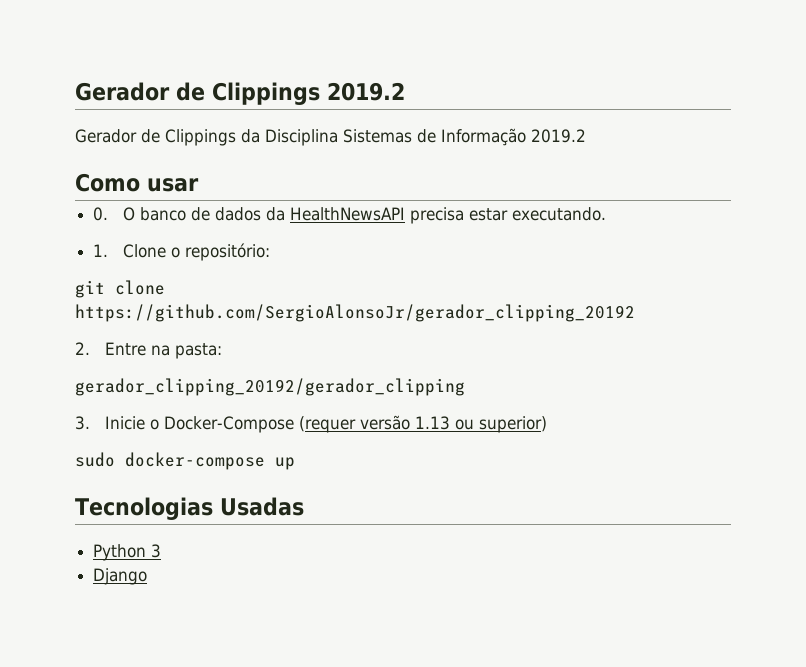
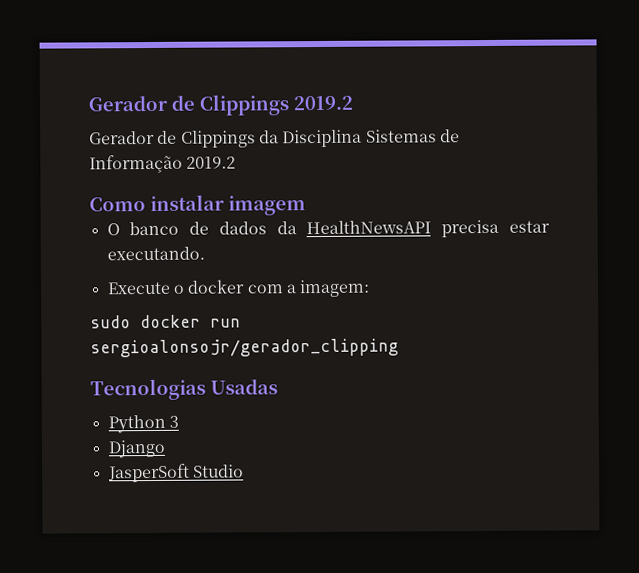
[147,178,199,192] [93,207,109,221] usar // 0. -> [150,194,306,216] instalar imagem //
[93,243,271,261] [75,280,165,298] [75,304,635,322] [75,342,222,359] [75,378,465,396] [75,415,547,433] [75,452,295,470] 1. Clone o repositório: // git clone https://github.com/SergioAlonsoJr/gerador_clipping_20192 // 2. Entre na pasta: // gerador_clipping_20192/gerador_clipping // 3. Inicie o Docker-Compose (requer versão 1.13 ou superior) // sudo docker-compose up -> [106,279,371,298] [90,314,241,329] [90,338,399,358] Execute o docker com a imagem: // sudo docker run sergioalonsojr/gerador_clipping
(148, 576) none -> [107,463,244,483] // JasperSoft Studio

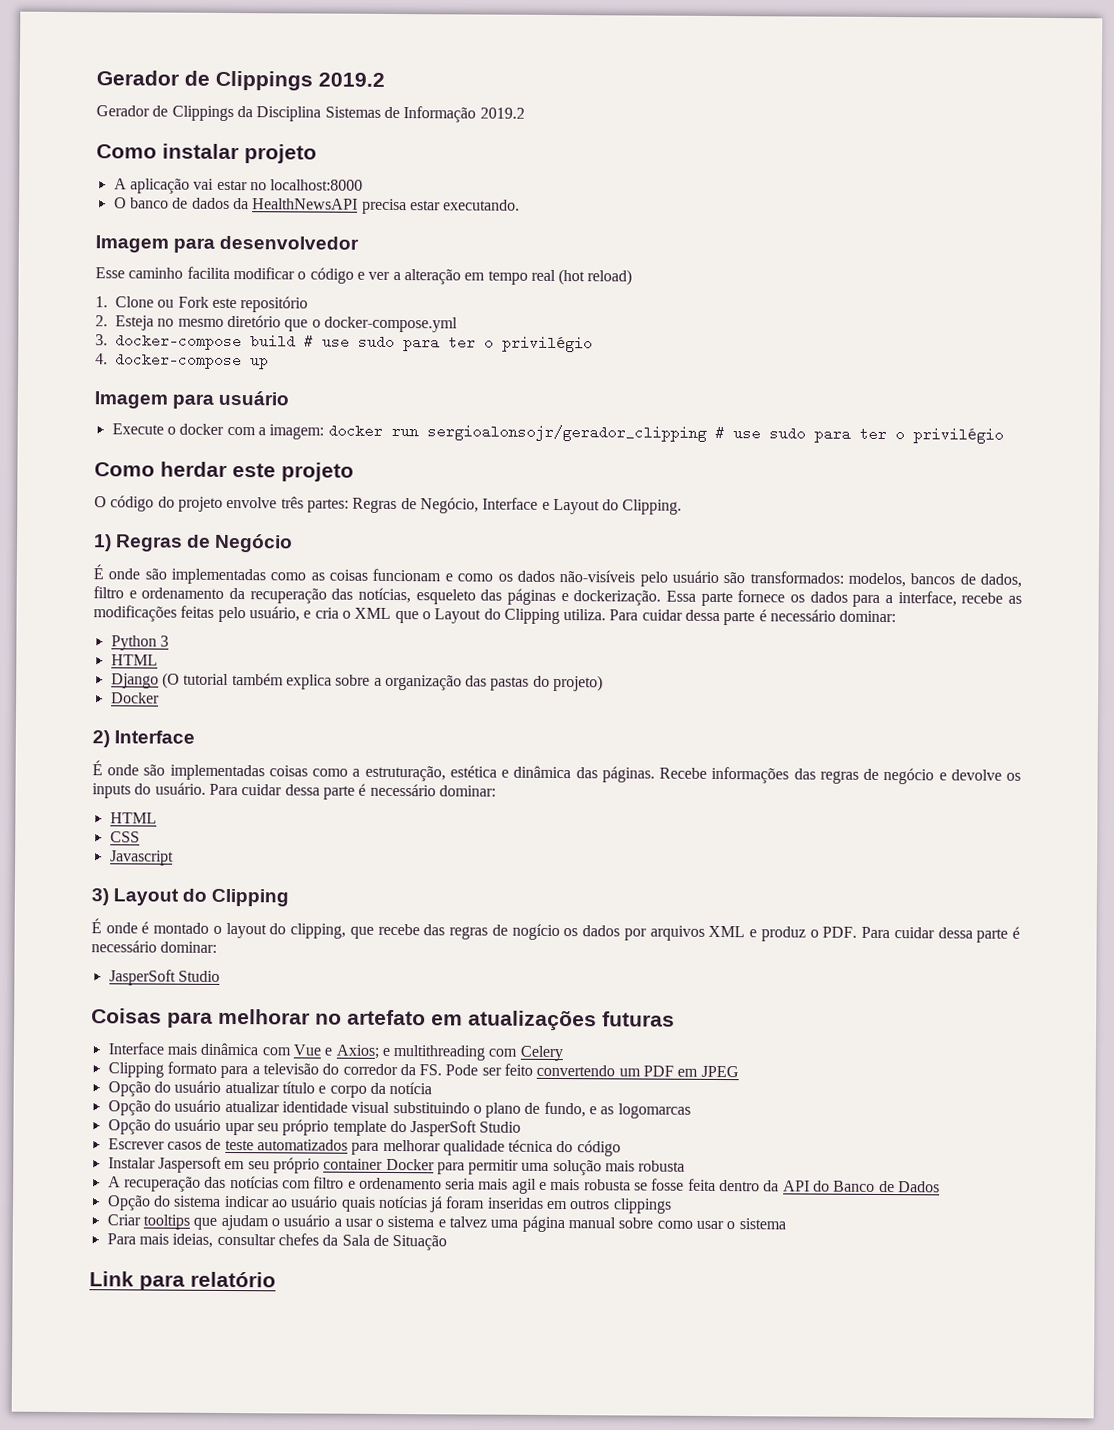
[228,195,306,216] imagem -> [244,144,317,164] [113,178,364,194] projeto // A aplicação vai estar no localhost:8000
(205, 253) none -> [95,235,360,253] [95,266,633,286] [95,296,309,313] [95,314,458,333] [95,333,593,353] [95,352,269,370] [94,390,290,409] // Imagem para desenvolvedor // Esse caminho facilita modificar o código e ver a alteração em tempo real (hot reload) // 1. Clone ou Fork este repositório // 2. Esteja no mesmo diretório que o docker-compose.yml // 3. docker-compose build # use sudo para ter o privilégio // 4. docker-compose up // Imagem para usuário
[90,315,131,329] // sudo -> (325, 432) none
[90,378,278,401] // Tecnologias Usadas -> [714,425,1004,444] [94,461,354,482] [94,495,683,515] [93,533,294,553] [93,564,1023,588] [93,586,1022,607] [93,605,897,626] # use sudo para ter o privilégio // Como herdar este projeto // O código do projeto envolve três partes: Regras de Negócio, Interface e Layout do Clipping. // 1) Regras de Negócio // É onde são implementadas como as coisas funcionam e como os dados não-visíveis pelo usuário são transformados: modelos, bancos de dados, filtro e ordenamento da recuperação das notícias, esqueleto das páginas e dockerização. Essa parte fornece os dados para a interface, recebe as modificações feitas pelo usuário, e cria o XML que o Layout do Clipping utiliza. Para cuidar dessa parte é necessário dominar:
(179, 421) none -> [110,654,158,666] // HTML
[107,463,244,483] // JasperSoft Studio -> [161,672,604,692] [110,692,160,704] [92,730,196,748] [92,760,1021,785] [92,782,496,800] [109,812,157,824] [109,831,140,843] [109,850,174,866] [91,888,290,907] [91,918,1021,943] [91,940,218,953] [108,969,220,986] [91,1008,675,1032] [107,1042,563,1062] [107,1061,739,1079] [107,1080,433,1098] [107,1099,691,1119] [107,1118,522,1137] [107,1138,621,1157] [107,1156,686,1176] [107,1176,940,1194] [106,1195,672,1214] [106,1214,786,1233] [106,1233,448,1251] [89,1271,276,1291] (O tutorial também explica sobre a organização das pastas do projeto) // Docker // 2) Interface // É onde são implementadas coisas como a estruturação, estética e dinâmica das páginas. Recebe informações das regras de negócio e devolve os inputs do usuário. Para cuidar dessa parte é necessário dominar: // HTML // CSS // Javascript // 3) Layout do Clipping // É onde é montado o layout do clipping, que recebe das regras de nogício os dados por arquivos XML e produz o PDF. Para cuidar dessa parte é necessário dominar: // JasperSoft Studio // Coisas para melhorar no artefato em atualizações futuras // Interface mais dinâmica com Vue e Axios; e multithreading com Celery // Clipping formato para a televisão do corredor da FS. Pode ser feito convertendo um PDF em JPEG // Opção do usuário atualizar título e corpo da notícia // Opção do usuário atualizar identidade visual substituindo o plano de fundo, e as logomarcas // Opção do usuário upar seu próprio template do JasperSoft Studio // Escrever casos de teste automatizados para melhorar qualidade técnica do código // Instalar Jaspersoft em seu próprio container Docker para permitir uma solução mais robusta // A recuperação das notícias com filtro e ordenamento seria mais agil e mais robusta se fosse feita dentro da API do Banco de Dados // Opção do sistema indicar ao usuário quais notícias já foram inseridas em outros clippings // Criar tooltips que ajudam o usuário a usar o sistema e talvez uma página manual sobre como usar o sistema // Para mais ideias, consultar chefes da Sala de Situação // Link para relatório

